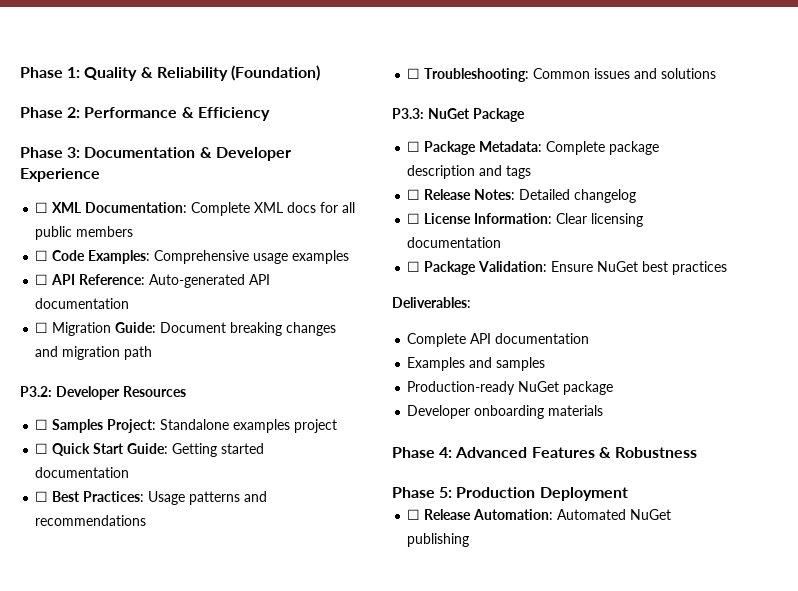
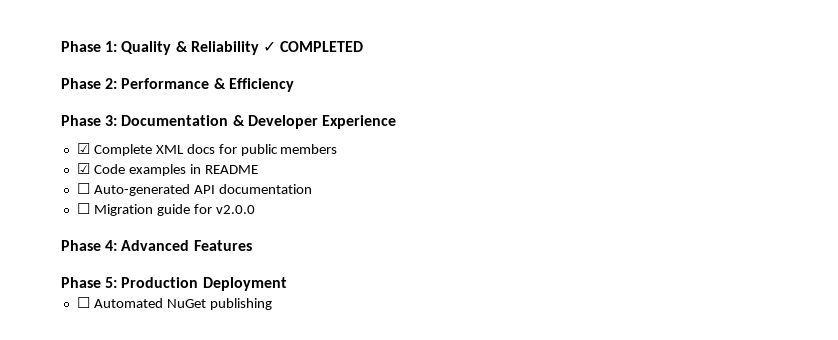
[230,65,320,81] (Foundation) -> [262,41,364,52] ✓ COMPLETED
[35,202,188,213] ☐ XML Documentation: -> [76,143,90,154] ☑
[342,202,356,213] all -> (237, 149) none
[35,250,350,264] [35,274,146,285] ☐ Code Examples: Comprehensive usage examples // ☐ API Reference: -> [76,163,258,176] [76,183,90,194] ☑ Code examples in README // ☐
[115,322,337,336] [35,346,153,360] [20,386,186,400] [35,419,338,433] [35,443,265,457] [35,467,130,478] [35,491,268,505] [35,515,147,526] [407,68,717,82] [392,108,525,122] [407,141,660,155] [407,165,532,179] [407,189,637,203] [407,213,644,227] [407,237,502,248] [407,261,728,275] [392,297,471,308] [407,333,590,347] [407,357,546,371] [407,381,614,395] [407,405,604,419] Guide: Document breaking changes and migration path // P3.2: Developer Resources // ☐ Samples Project: Standalone examples project // ☐ Quick Start Guide: Getting started documentation // ☐ Best Practices: Usage patterns and recommendations // ☐ Troubleshooting: Common issues and solutions // P3.3: NuGet Package // ☐ Package Metadata: Complete package description and tags // ☐ Release Notes: Detailed changelog // ☐ License Information: Clear licensing documentation // ☐ Package Validation: Ensure NuGet best practices // Deliverables: // Complete API documentation // Examples and samples // Production-ready NuGet package // Developer onboarding materials -> [156,204,255,216] guide for v2.0.0
[598,447,697,458] & Robustness -> (252, 245) none
[424,509,554,520] Release Automation: -> (90, 302) none

